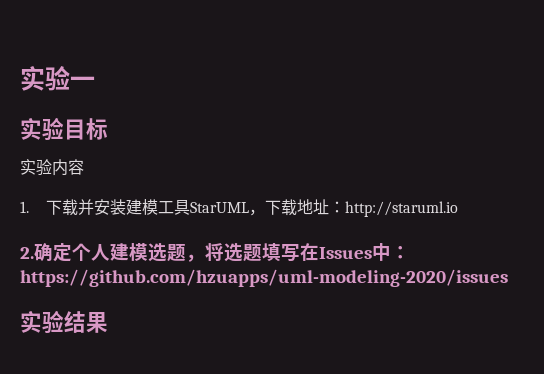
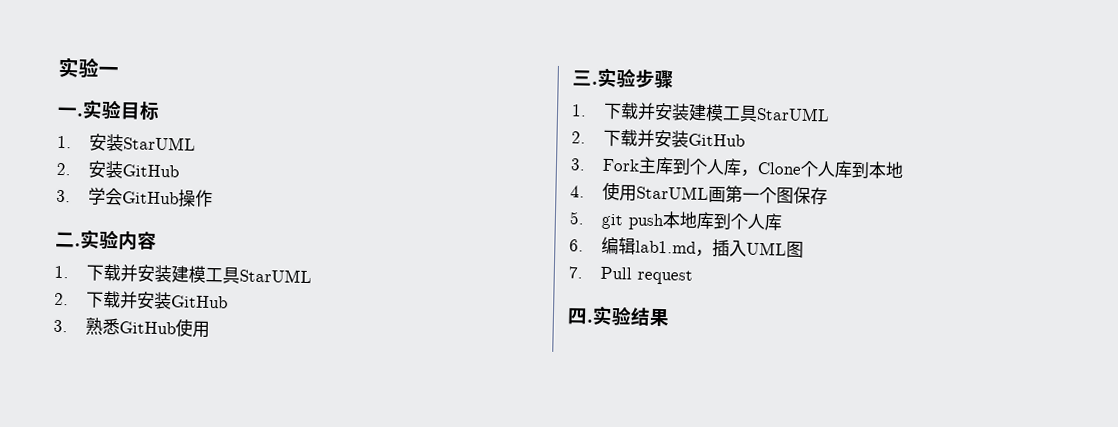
(95, 82) none -> [57,106,83,117] 一.
(108, 129) none -> [57,133,196,152] [56,160,179,179] [56,187,213,208] [55,231,81,248] 1.安装StarUML // 2.安装GitHub // 3.学会GitHub操作 // 二.
[248,199,458,217] [20,243,410,262] [20,269,508,287] ，下载地址：http://staruml.io // 2.确定个人建模选题，将选题填写在Issues中：https://github.com/hzuapps/uml-modeling-2020/issues // -> [54,290,228,310] [53,317,210,339] [572,67,674,89] [571,102,830,122] [571,129,745,148] [570,156,904,179] [570,181,828,205] [569,211,783,231] [569,236,804,258] [568,266,693,285] [567,307,593,325] // 2.下载并安装GitHub // 3.熟悉GitHub使用 // 三.实验步骤 // 1.下载并安装建模工具StarUML // 2.下载并安装GitHub // 3. Fork主库到个人库，Clone个人库到本地 // 4.使用StarUML画第一个图保存 // 5. git push本地库到个人库 // 6.编辑lab1.md，插入UML图 // 7. Pull request // 四.

